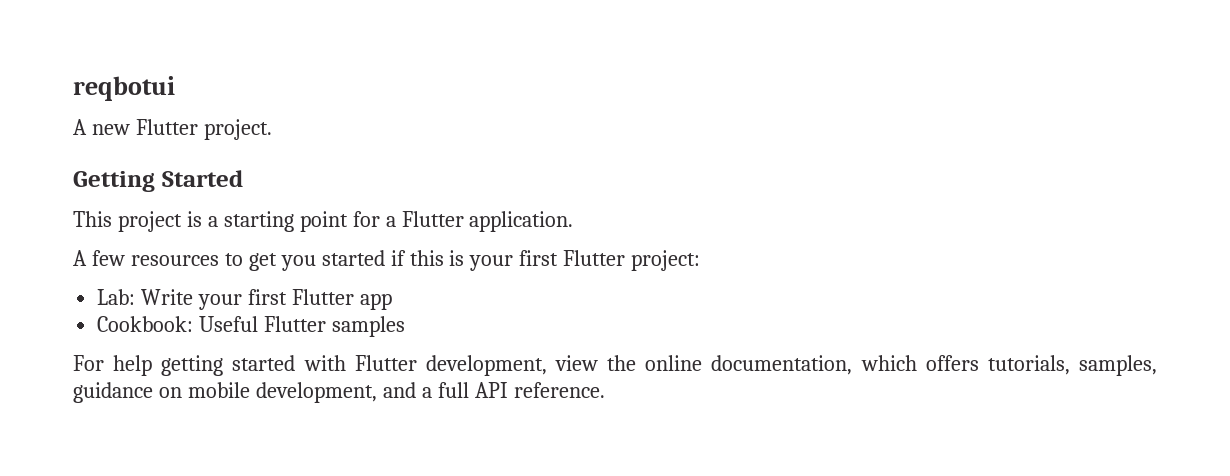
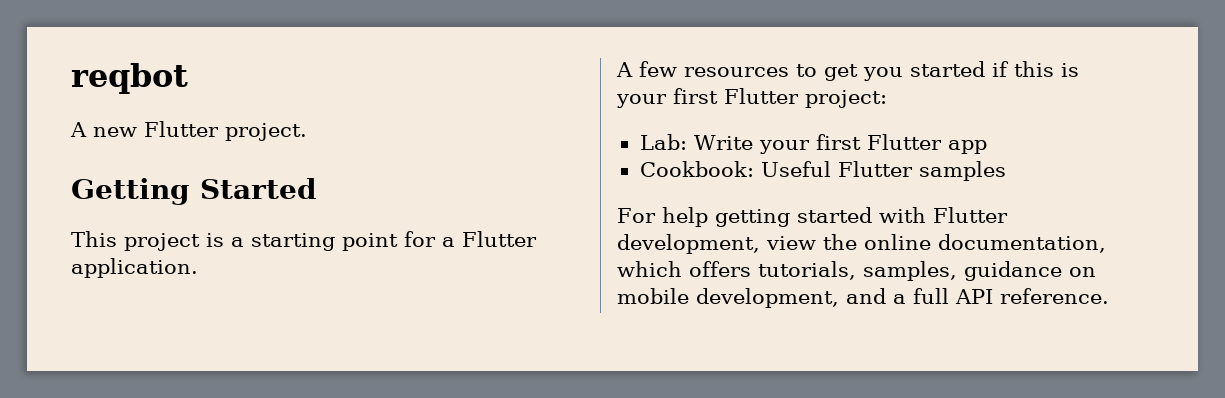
[73,76,175,101] reqbotui -> [71,63,188,94] reqbot

